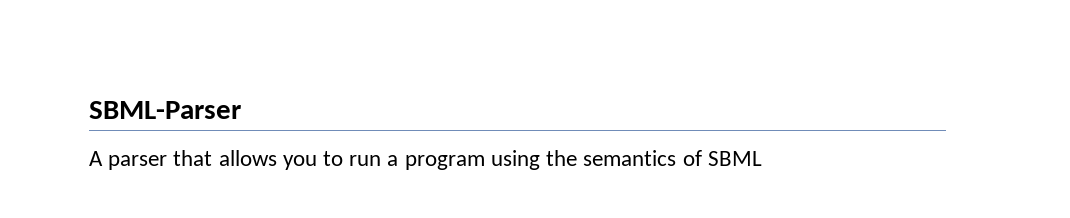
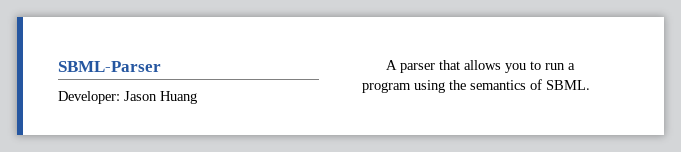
(241, 110) none -> [58,91,197,104] // Developer: Jason Huang
[707,151,762,166] SBML -> [546,80,590,90] SBML.

